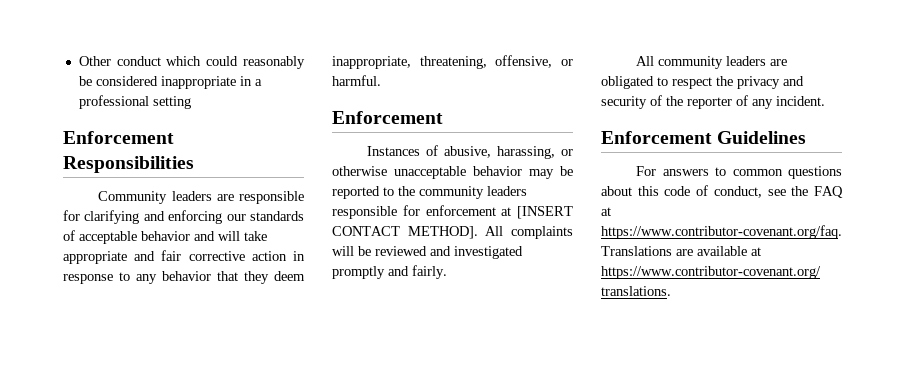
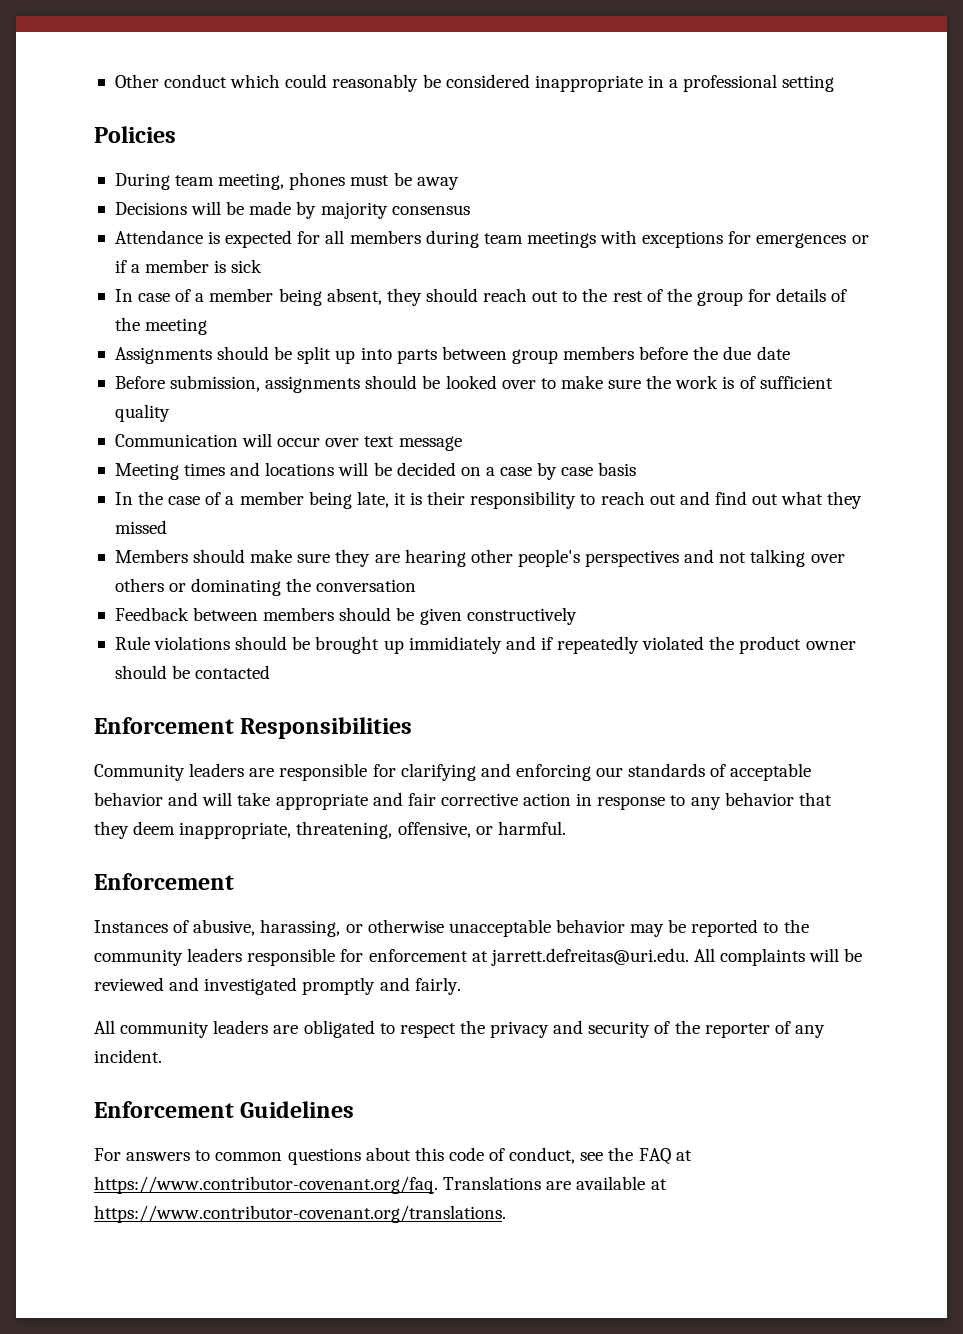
(191, 102) none -> [94,126,176,143] [114,172,459,190] [114,201,470,219] [114,230,869,248] [114,259,263,273] [114,288,848,306] [114,317,208,335] [114,346,790,364] [114,375,833,393] [114,404,170,422] [114,433,462,451] [114,462,637,480] [114,491,863,509] [114,520,167,534] [114,549,845,567] [114,578,417,596] [114,607,577,625] [114,636,856,654] [114,665,271,679] // Policies // During team meeting, phones must be away // Decisions will be made by majority consensus // Attendance is expected for all members during team meetings with exceptions for emergences or if a member is sick // In case of a member being absent, they should reach out to the rest of the group for details of the meeting // Assignments should be split up into parts between group members before the due date // Before submission, assignments should be looked over to make sure the work is of sufficient quality // Communication will occur over text message // Meeting times and locations will be decided on a case by case basis // In the case of a member being late, it is their responsibility to reach out and find out what they missed // Members should make sure they are hearing other people's perspectives and not talking over others or dominating the conversation // Feedback between members should be given constructively // Rule violations should be brought up immidiately and if repeatedly violated the product owner should be contacted
[517,206,573,219] [332,226,478,239] [INSERT CONTACT METHOD]. -> [490,948,689,966] jarrett.defreitas@uri.edu.

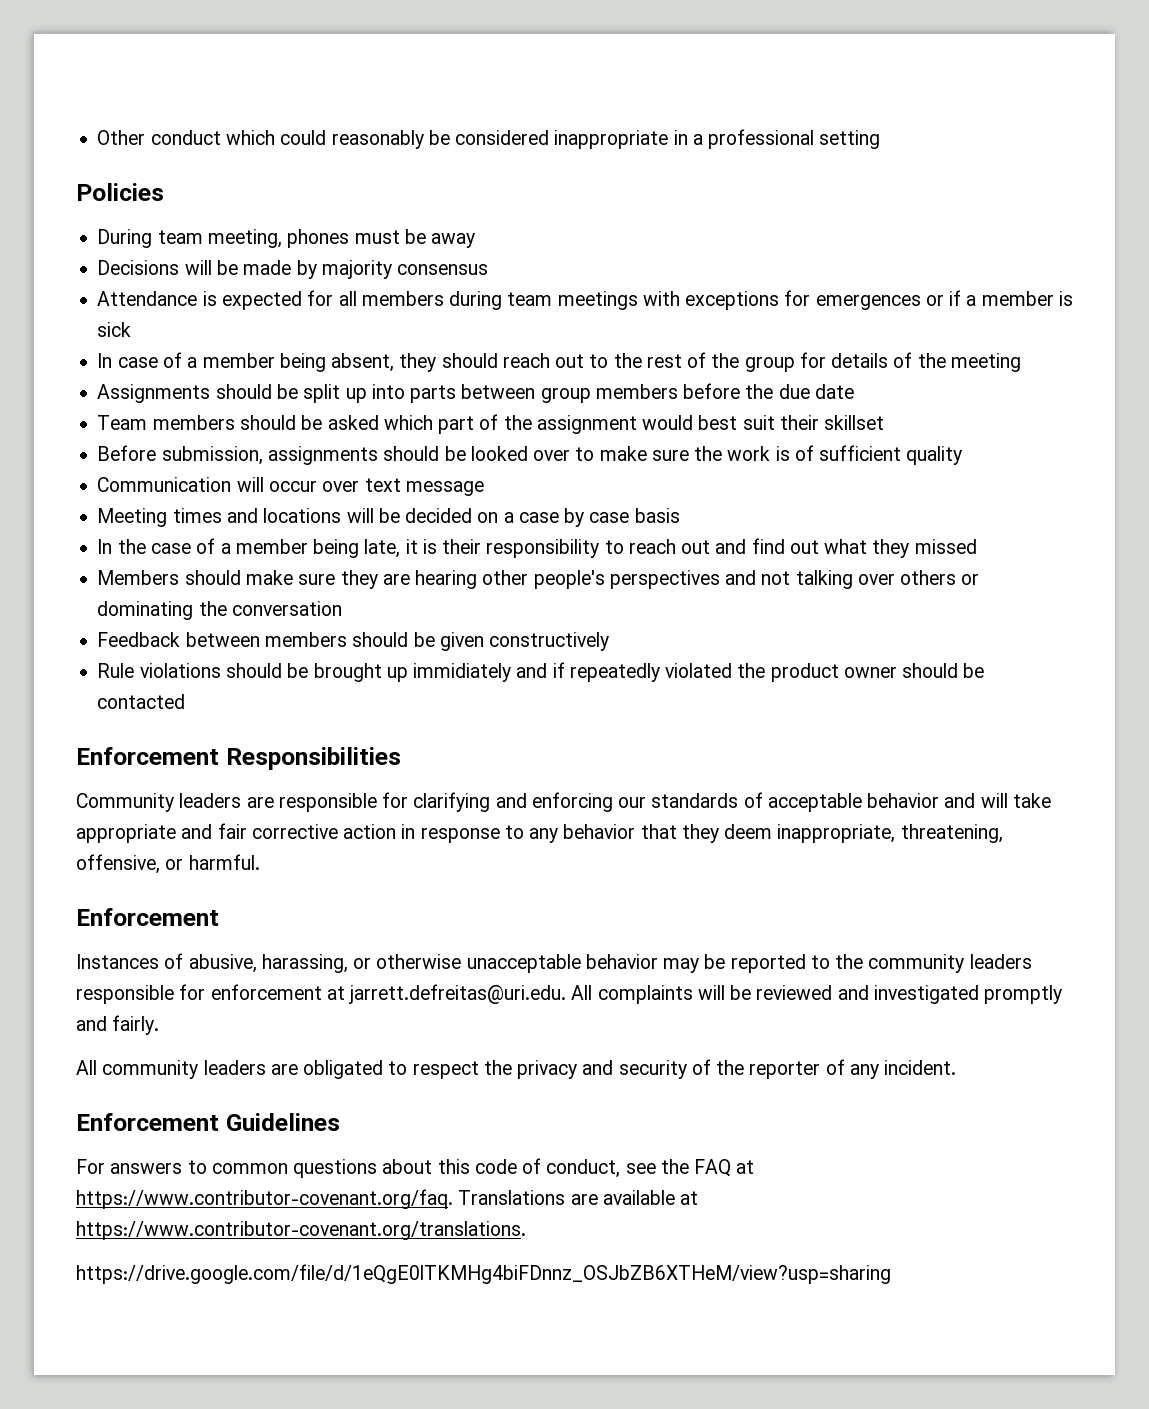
(790, 353) none -> [97,414,885,434] // Team members should be asked which part of the assignment would best suit their skillset
(506, 1214) none -> [76,1264,891,1284] // https://drive.google.com/file/d/1eQgE0lTKMHg4biFDnnz_OSJbZB6XTHeM/view?usp=sharing

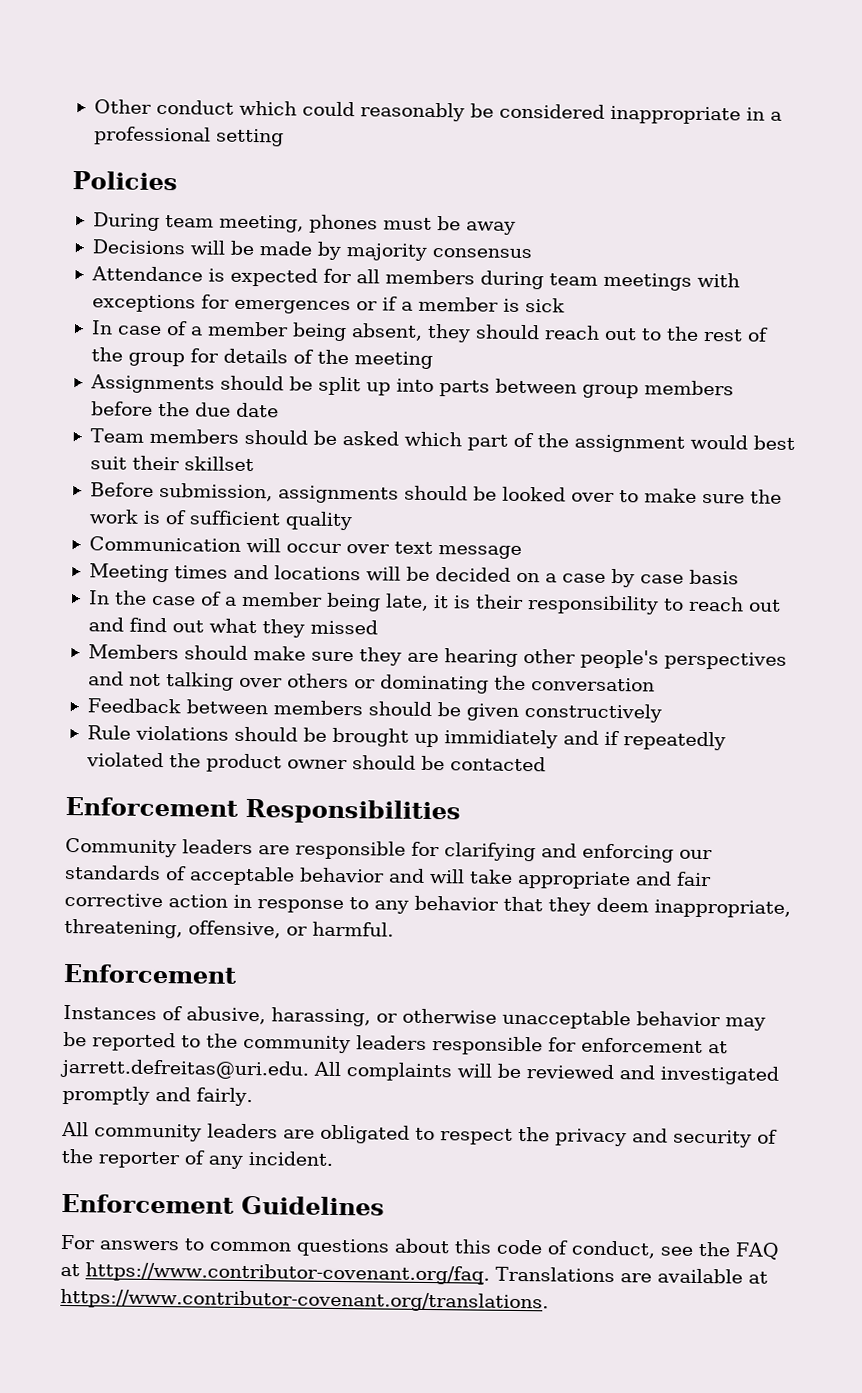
[76,1264,891,1284] // https://drive.google.com/file/d/1eQgE0lTKMHg4biFDnnz_OSJbZB6XTHeM/view?usp=sharing -> (549, 1300) none

